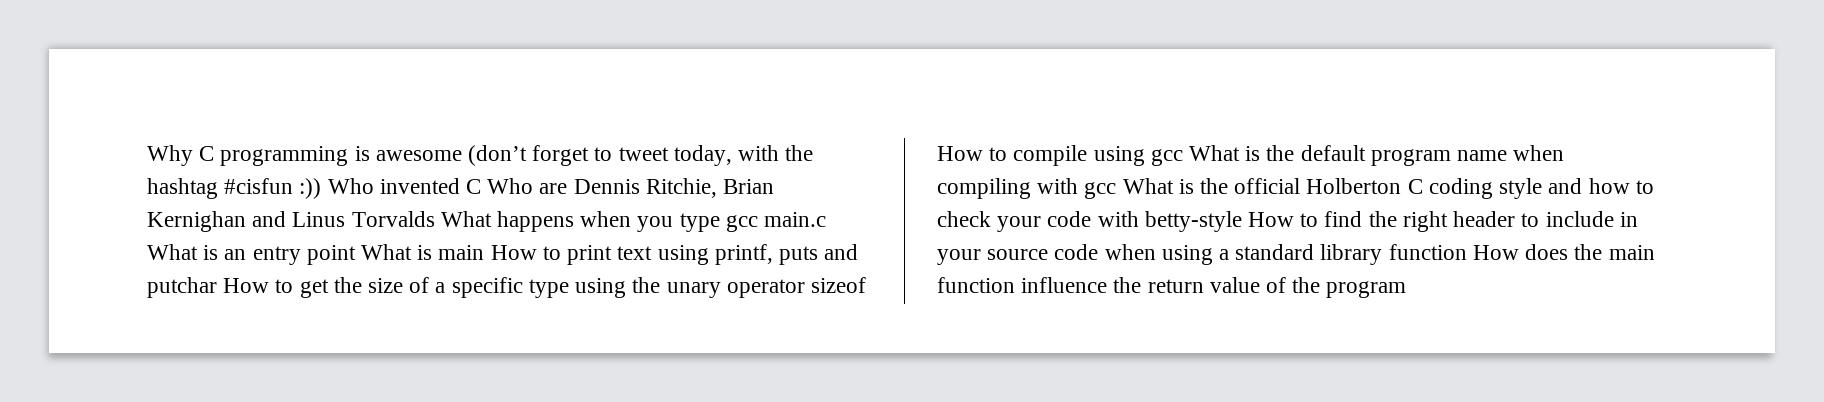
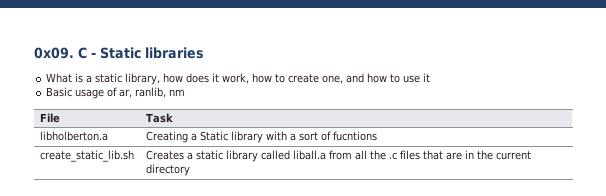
[147,145,814,166] [147,178,775,199] [147,211,827,232] [147,244,859,265] [147,277,866,298] [937,145,1565,166] [937,178,1654,199] [937,211,1638,232] [937,244,1655,265] [937,277,1407,298] Why C programming is awesome (don’t forget to tweet today, with the hashtag #cisfun :)) Who invented C Who are Dennis Ritchie, Brian Kernighan and Linus Torvalds What happens when you type gcc main.c What is an entry point What is main How to print text using printf, puts and putchar How to get the size of a specific type using the unary operator sizeof How to compile using gcc What is the default program name when compiling with gcc What is the official Holberton C coding style and how to check your code with betty-style How to find the right header to include in your source code when using a standard library function How does the main function influence the return value of the program -> [34,47,204,59] [46,73,431,85] [46,87,186,99] [39,113,60,123] [145,113,173,123] [39,131,108,141] [145,131,377,143] [39,150,134,162] [145,150,531,162] [145,164,190,176] 0x09. C - Static libraries // What is a static library, how does it work, how to create one, and how to use it // Basic usage of ar, ranlib, nm // File | Task // libholberton.a | Creating a Static library with a sort of fucntions // create_static_lib.sh | Creates a static library called liball.a from all the .c files that are in the current directory

